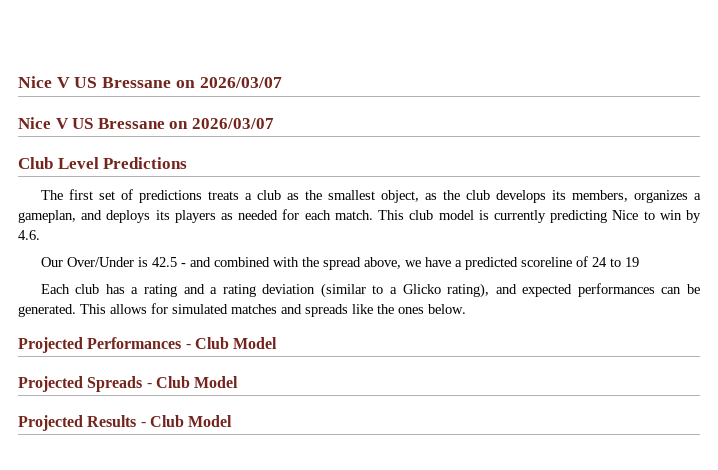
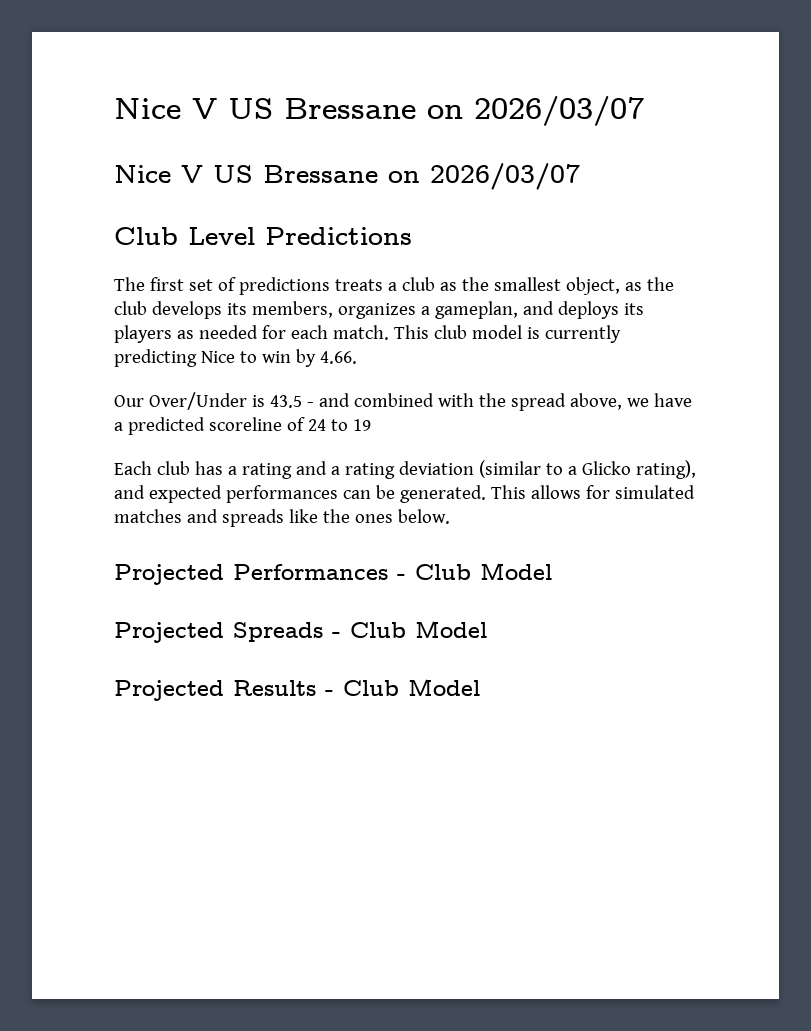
[18,230,40,240] 4.6. -> [319,351,357,364] 4.66.
[151,257,177,267] 42.5 -> [269,395,302,408] 43.5

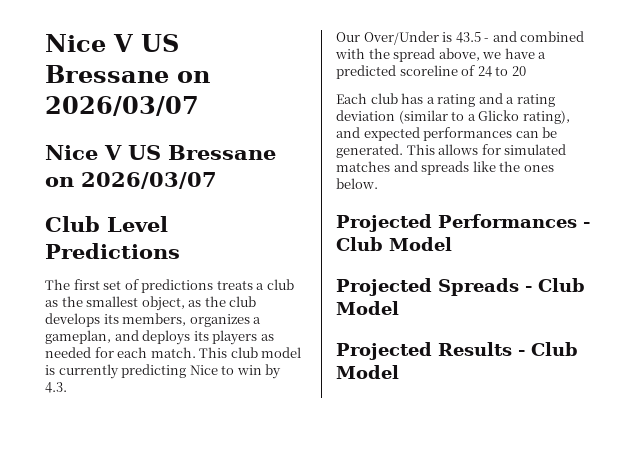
[319,351,357,364] 4.66. -> [45,382,67,393] 4.3.
[352,419,371,431] 19 -> [511,66,526,76] 20

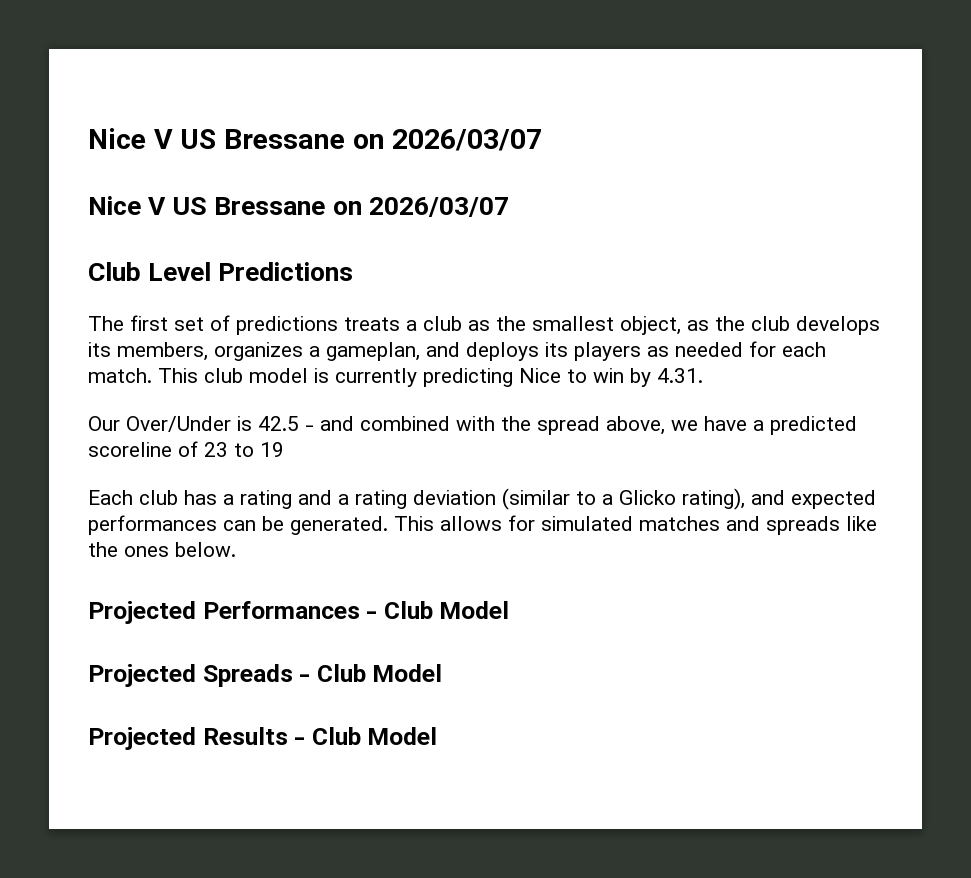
[45,382,67,393] 4.3. -> [657,368,703,383] 4.31.
[455,32,481,43] 43.5 -> [258,416,299,431] 42.5
[477,66,526,77] 24 to 20 -> [204,442,284,457] 23 to 19

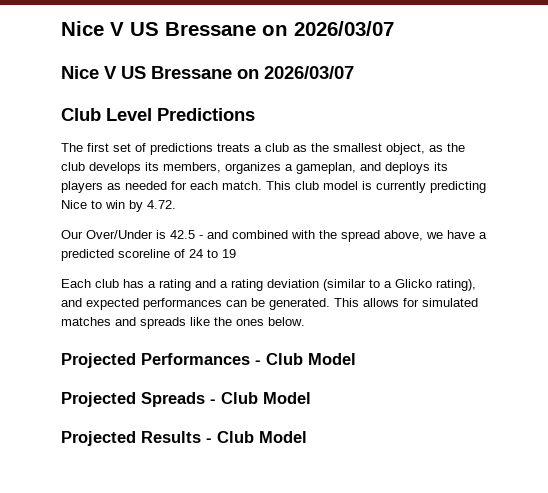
[657,368,703,383] 4.31. -> [147,200,176,209] 4.72.
[204,442,228,457] 23 -> [189,249,203,258] 24

